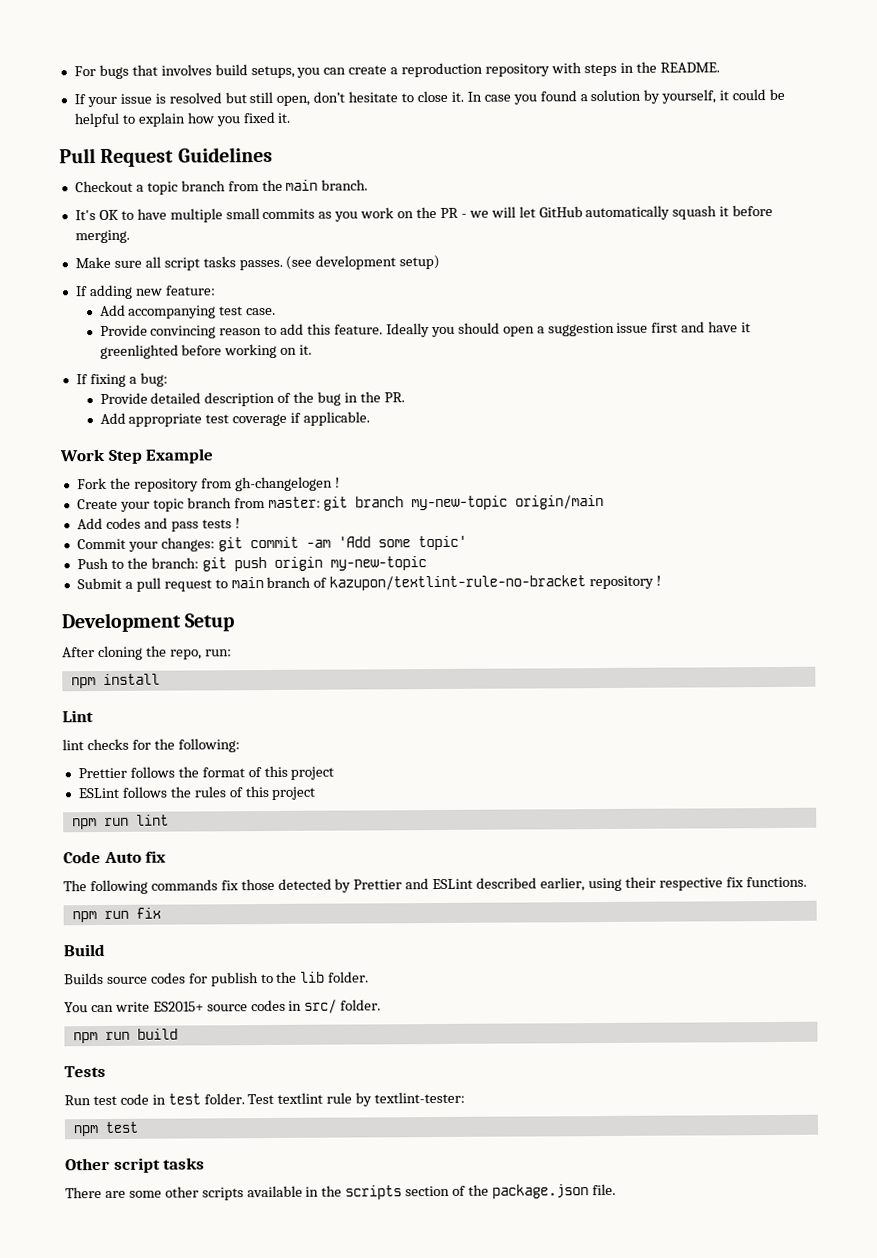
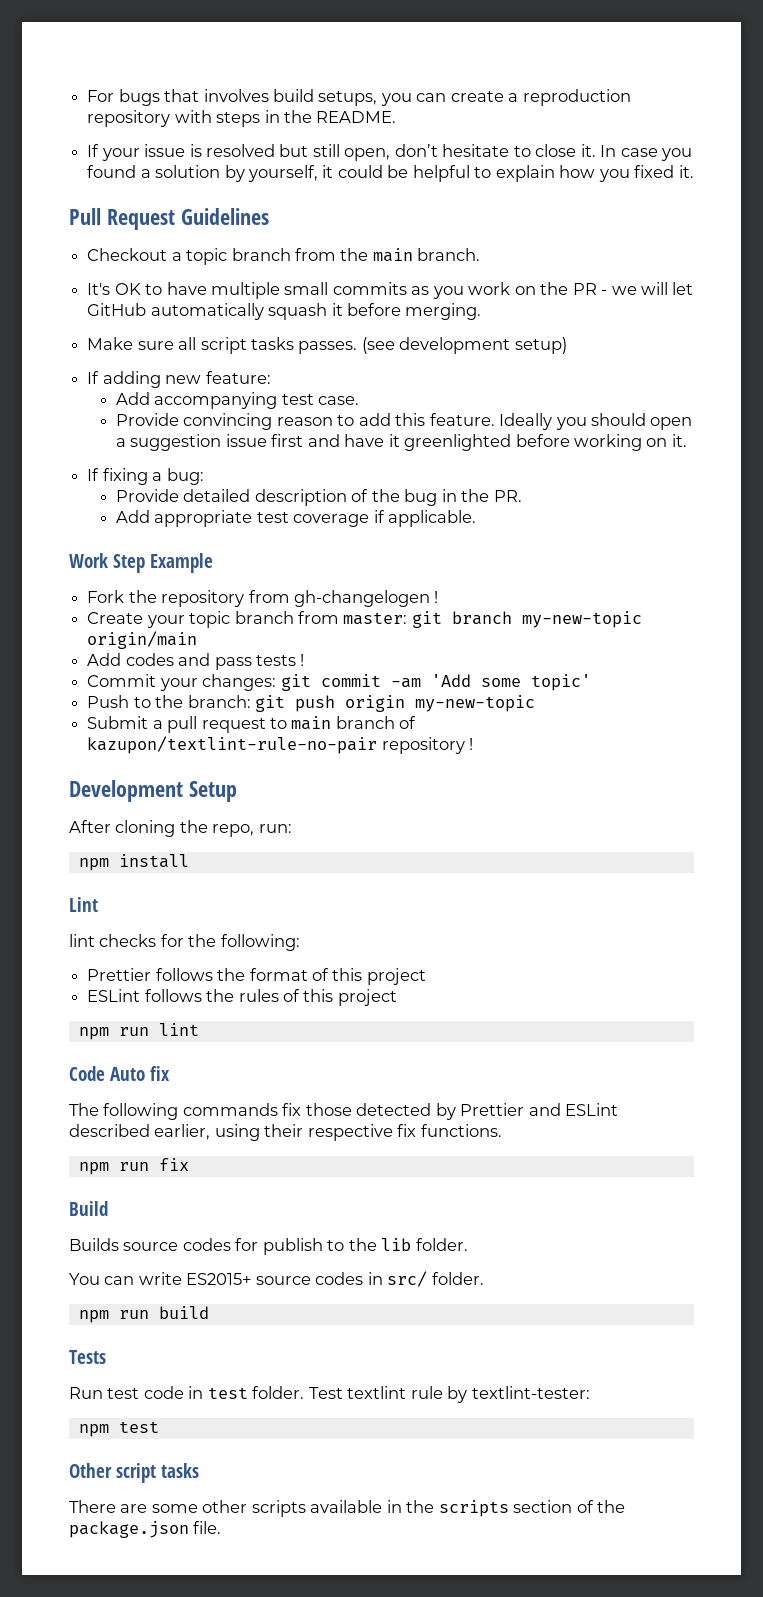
[329,575,587,591] kazupon/textlint-rule-no-bracket -> [87,736,378,754] kazupon/textlint-rule-no-pair

